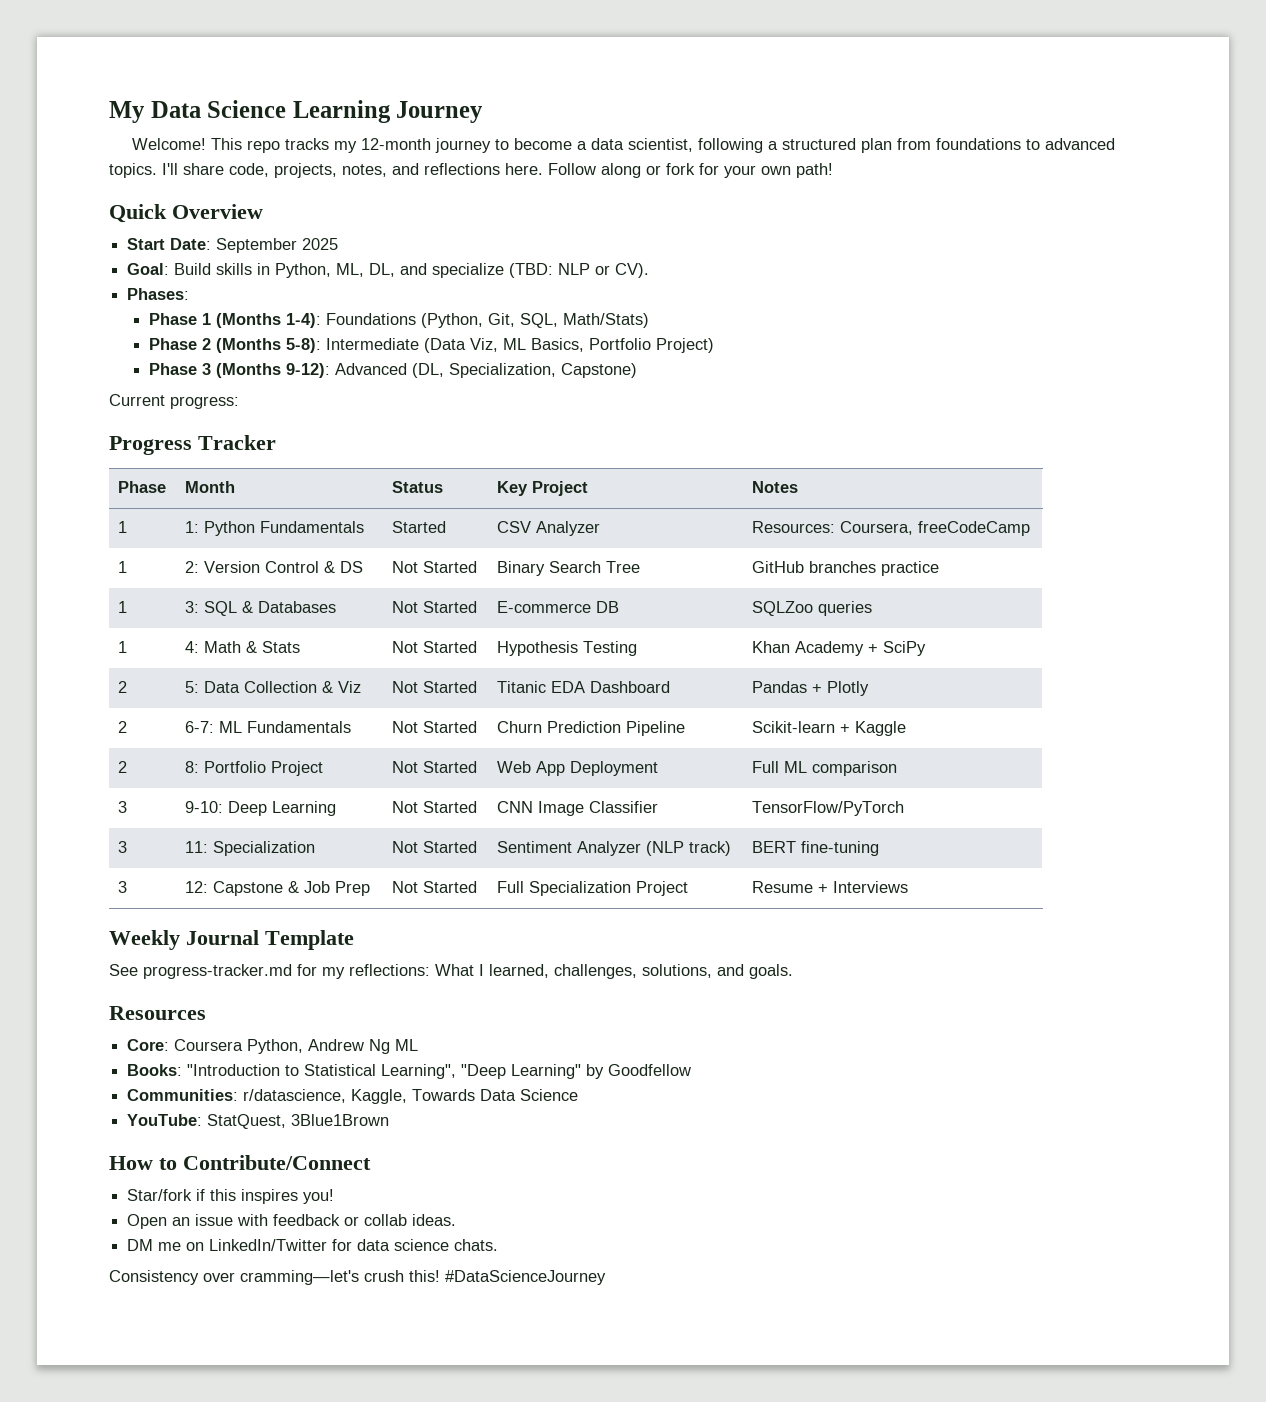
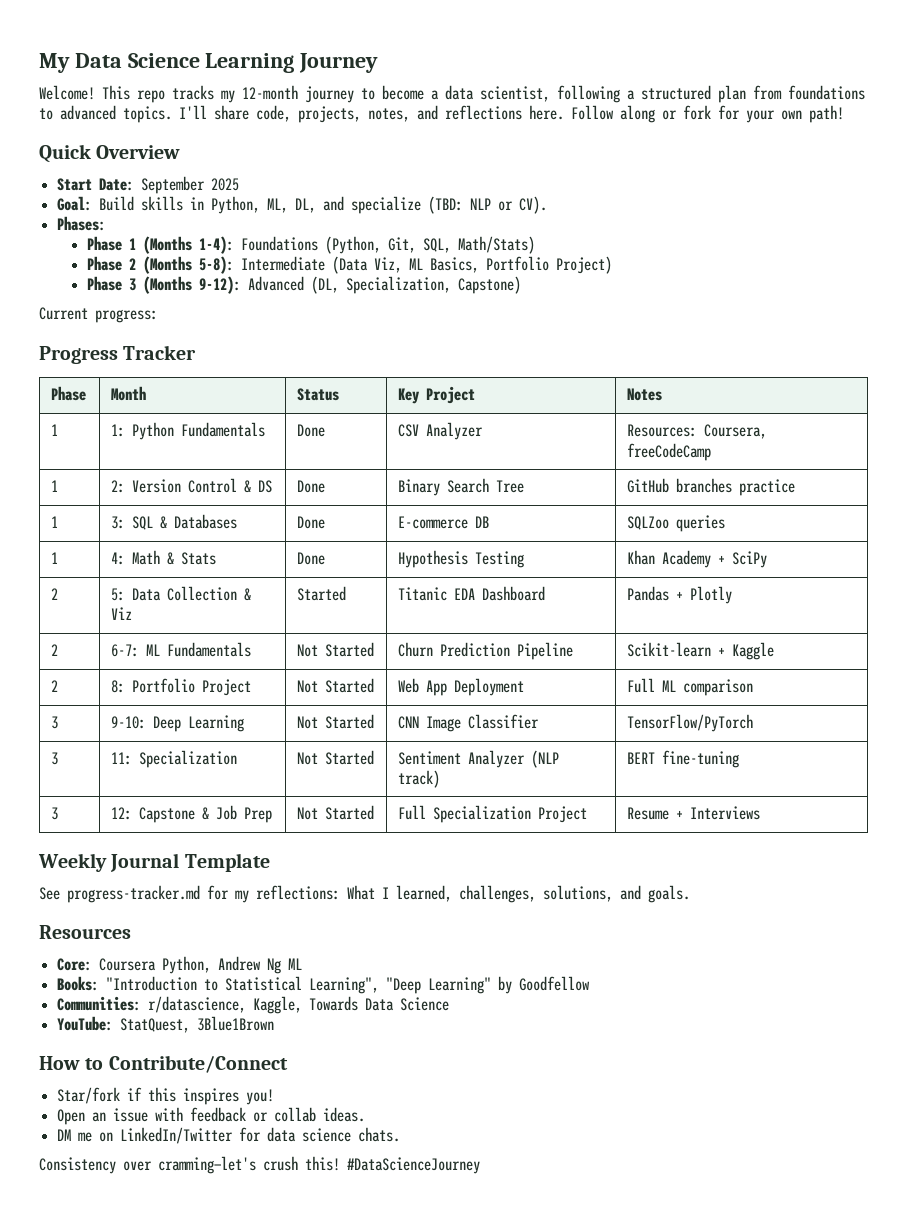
[392,521,447,533] Started -> [297,424,326,437] Done
[392,561,478,573] Not Started -> [297,480,326,493] Done
[392,601,478,613] Not Started -> [297,516,326,529] Done
[392,641,478,653] Not Started -> [297,552,326,565] Done
[392,681,419,693] Not -> (133, 613) none

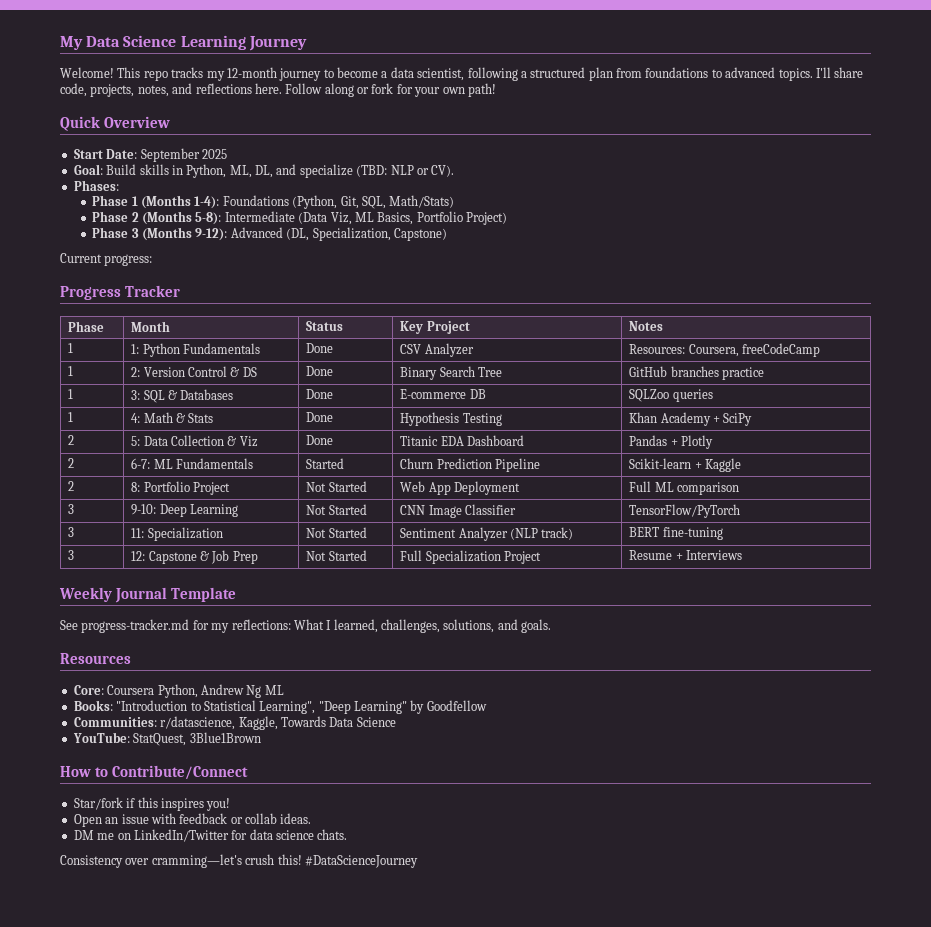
[297,586,347,601] Started -> [306,435,334,445] Done
[297,644,319,657] Not -> (253, 463) none

